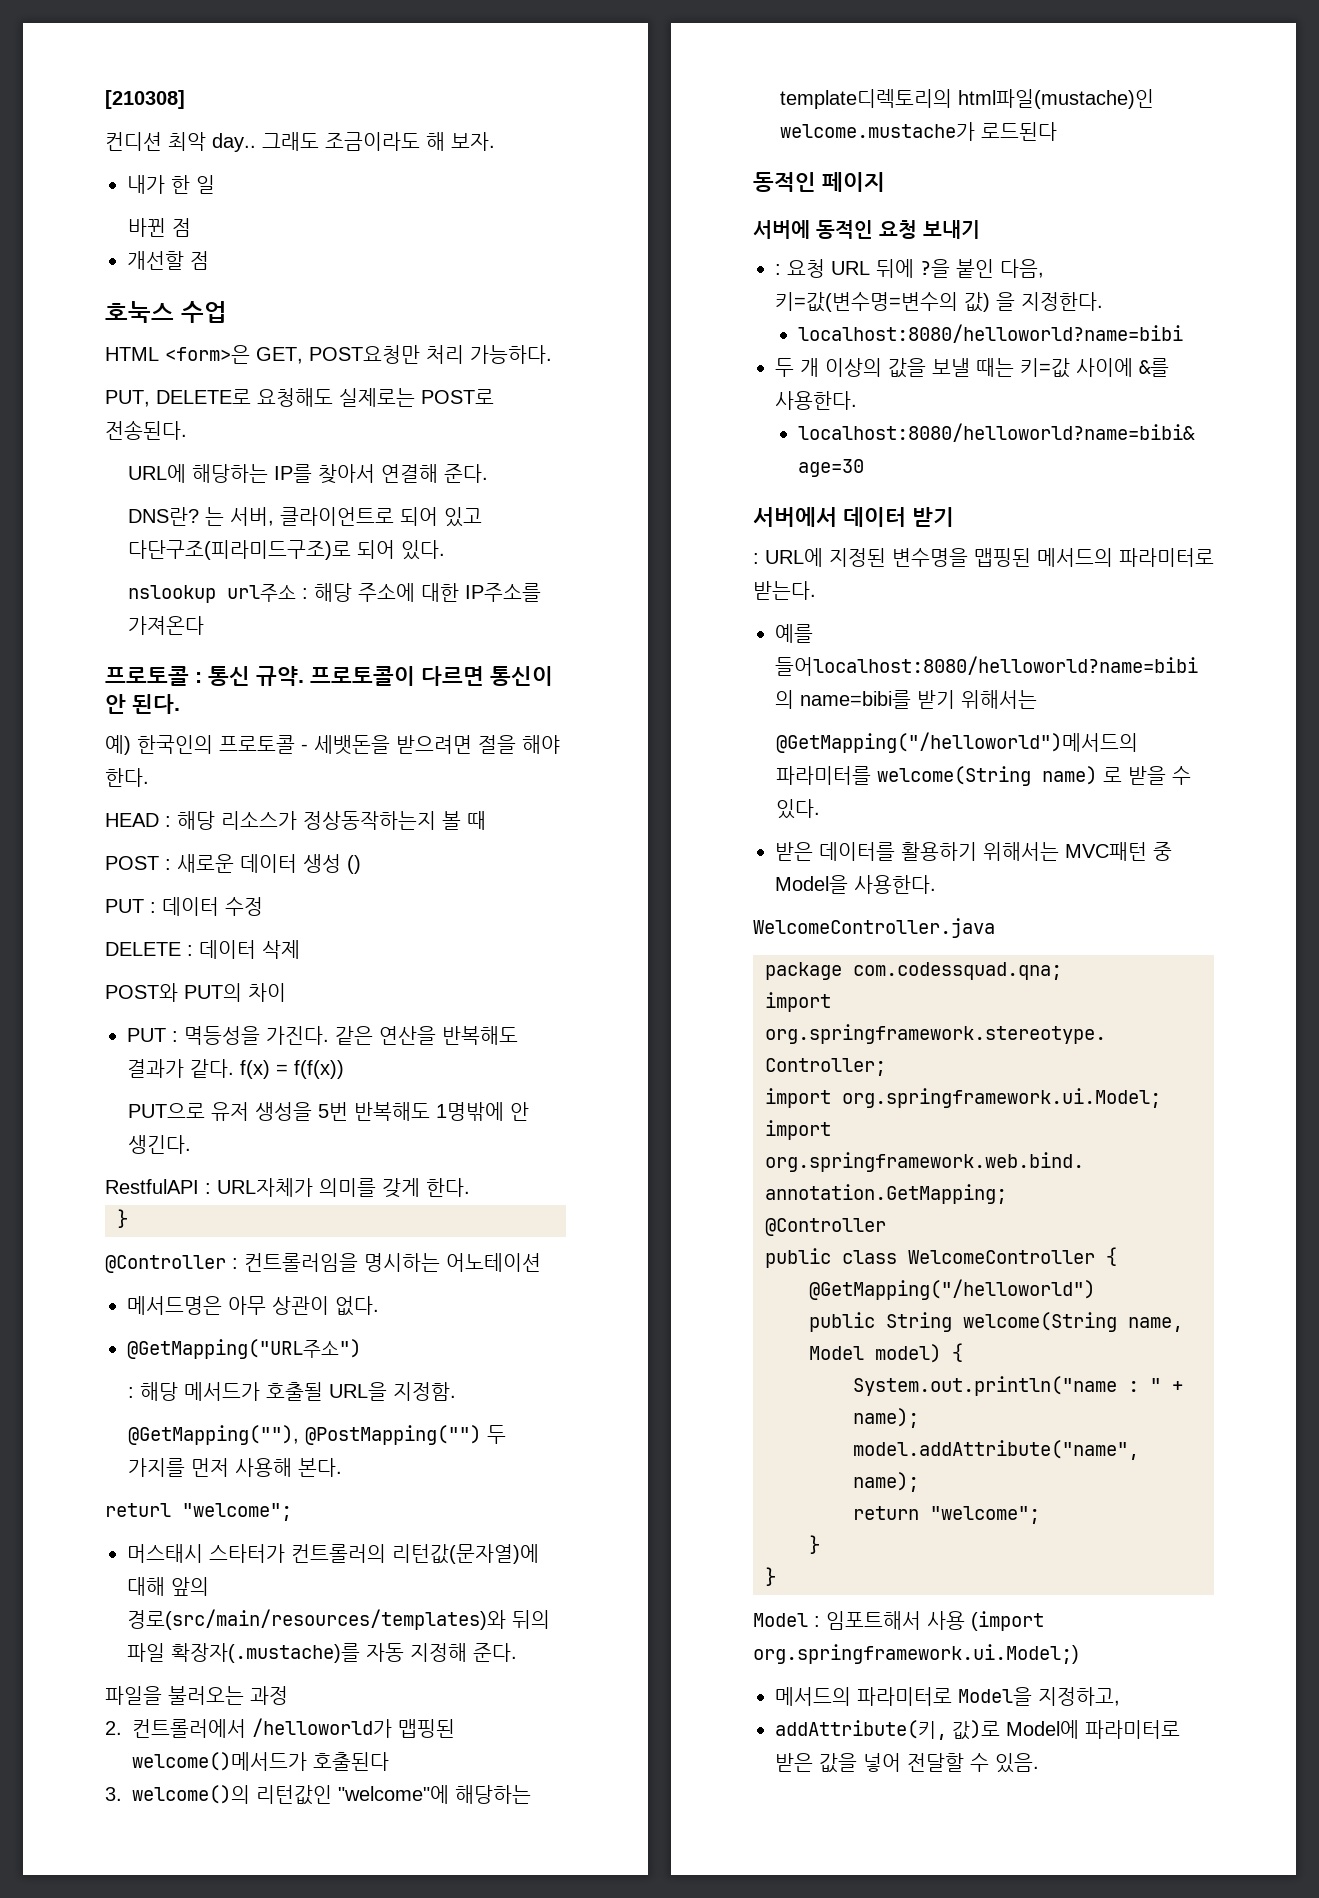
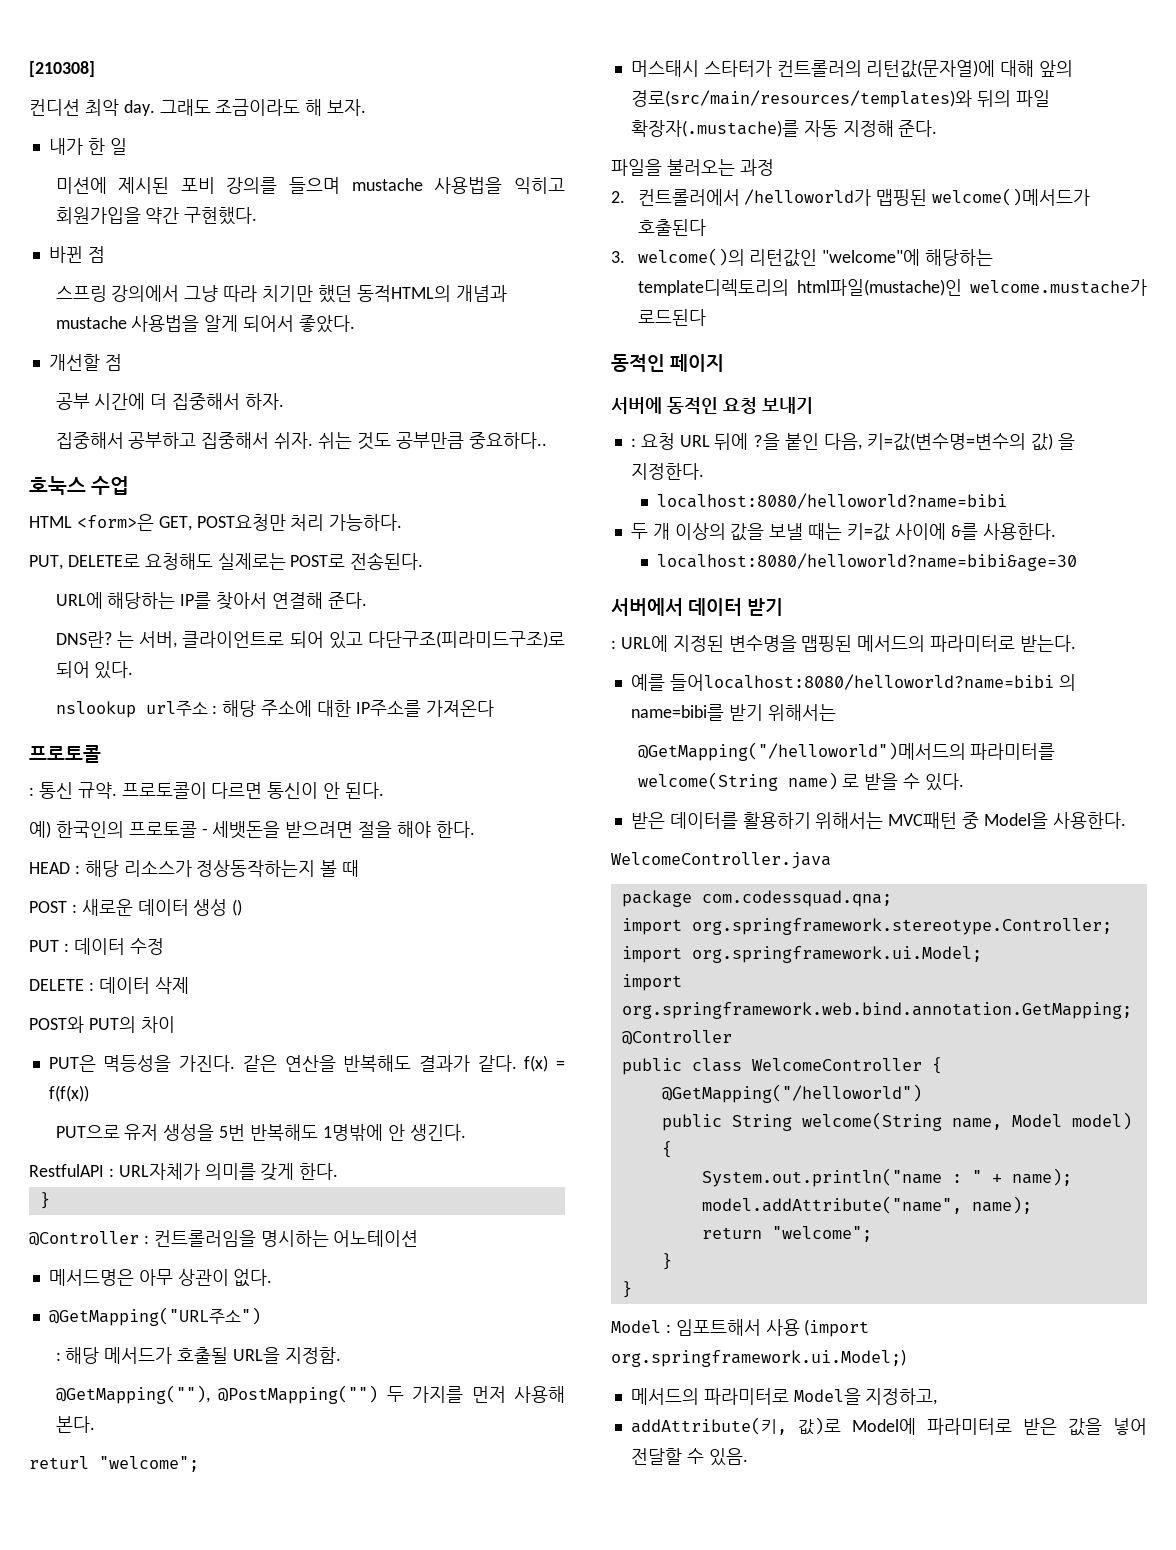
[212,133,256,152] day.. -> [123,100,155,116] day.
[127,218,191,237] [127,251,209,270] 바뀐 점 // 개선할 점 -> [55,177,565,194] [55,207,258,225] [48,246,105,263] [55,285,507,303] [55,315,355,333] [48,354,122,371] [55,393,284,410] [55,432,547,450] 미션에 제시된 포비 강의를 들으며 mustache 사용법을 익히고 회원가입을 약간 구현했다. // 바뀐 점 // 스프링 강의에서 그냥 따라 치기만 했던 동적HTML의 개념과 mustache 사용법을 알게 되어서 좋았다. // 개선할 점 // 공부 시간에 더 집중해서 하자. // 집중해서 공부하고 집중해서 쉬자. 쉬는 것도 공부만큼 중요하다..
(189, 676) none -> (101, 754) //
[127,1028,178,1042] PUT : -> [48,1055,96,1072] PUT은

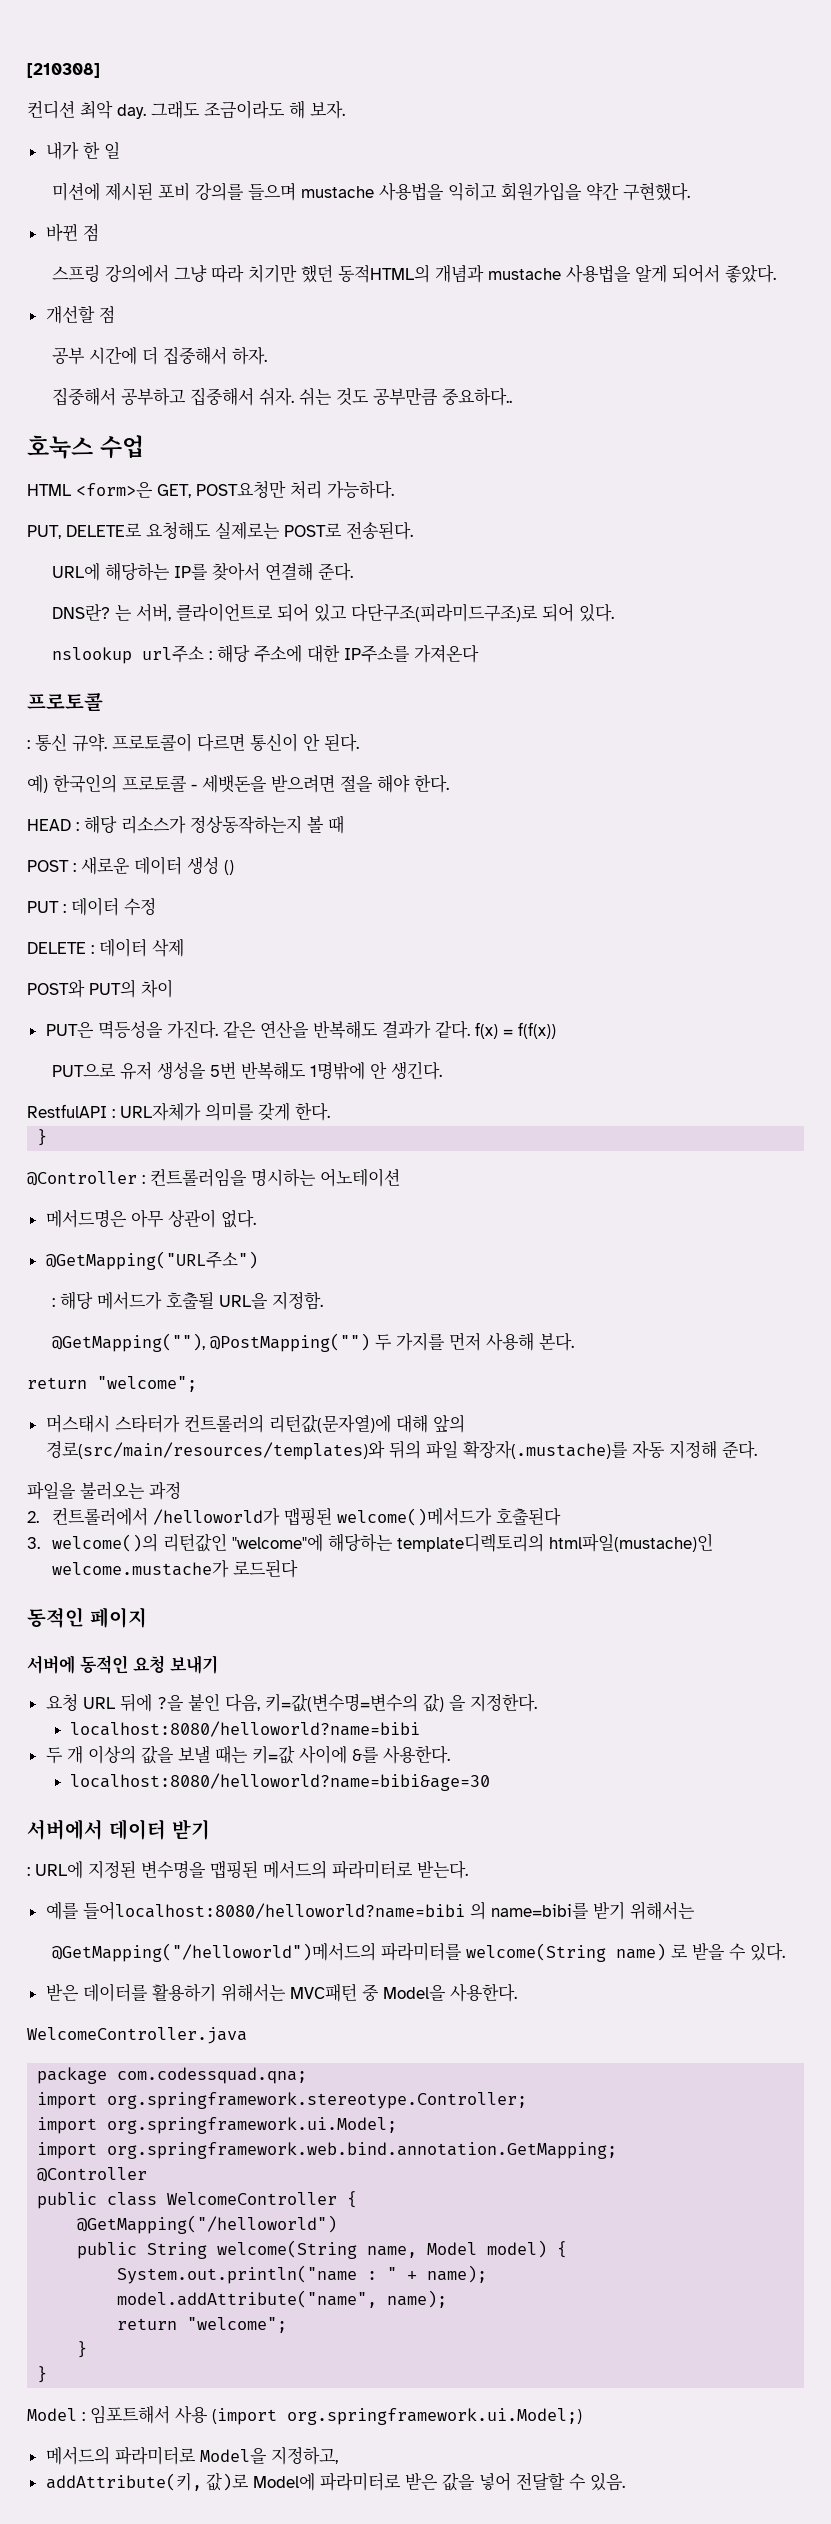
[29,1456,89,1469] returl -> [27,1377,87,1389] return
[630,438,636,447] : -> (218, 1664) none

